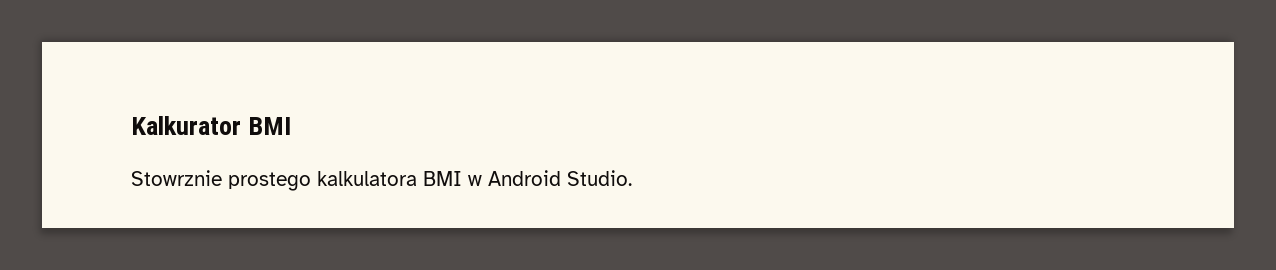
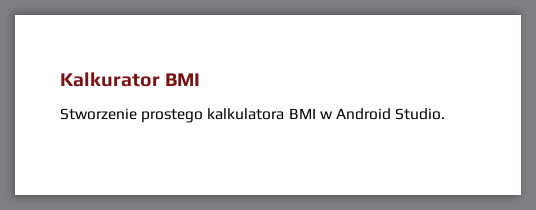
[131,170,222,186] Stowrznie -> [60,108,137,120] Stworzenie

